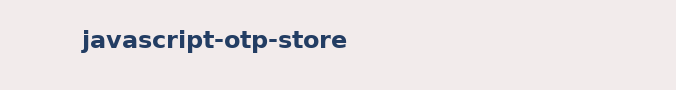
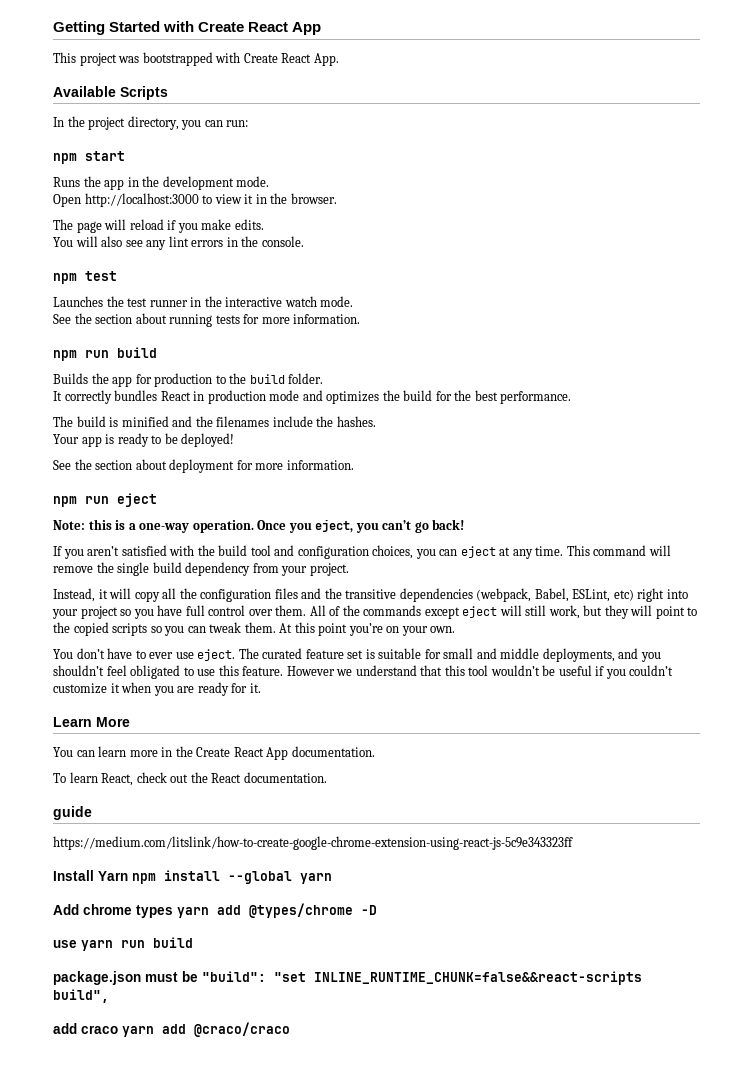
[81,30,347,53] javascript-otp-store -> [53,21,322,35] [53,52,339,66] [53,86,168,100] [53,116,249,130] [53,151,125,164] [53,176,270,190] [53,193,337,207] [53,219,264,233] [53,236,304,250] [53,271,117,284] [53,296,354,307] [53,313,361,327] [53,347,157,361] [53,373,324,387] [53,390,572,404] [53,416,376,427] [53,433,235,447] [53,459,354,473] [53,493,157,507] [53,519,465,533] [53,545,671,559] [53,562,349,576] [53,588,688,602] [52,605,698,619] [53,622,456,636] [53,648,661,662] [53,665,674,679] [53,682,261,696] [53,717,130,727] [53,746,375,760] [53,772,327,786] [53,806,92,820] [53,836,573,850] [53,870,332,884] [53,903,377,918] [53,937,193,951] [53,971,642,985] [53,989,109,1003] [53,1022,290,1037] Getting Started with Create React App // This project was bootstrapped with Create React App. // Available Scripts // In the project directory, you can run: // npm start // Runs the app in the development mode. // Open http://localhost:3000 to view it in the browser. // The page will reload if you make edits. // You will also see any lint errors in the console. // npm test // Launches the test runner in the interactive watch mode. // See the section about running tests for more information. // npm run build // Builds the app for production to the build folder. // It correctly bundles React in production mode and optimizes the build for the best performance. // The build is minified and the filenames include the hashes. // Your app is ready to be deployed! // See the section about deployment for more information. // npm run eject // Note: this is a one-way operation. Once you eject, you can’t go back! // If you aren’t satisfied with the build tool and configuration choices, you can eject at any time. This command will remove the single build dependency from your project. // Instead, it will copy all the configuration files and the transitive dependencies (webpack, Babel, ESLint, etc) right into your project so you have full control over them. All of the commands except eject will still work, but they will point to the copied scripts so you can tweak them. At this point you’re on your own. // You don’t have to ever use eject. The curated feature set is suitable for small and middle deployments, and you shouldn’t feel obligated to use this feature. However we understand that this tool wouldn’t be useful if you couldn’t customize it when you are ready for it. // Learn More // You can learn more in the Create React App documentation. // To learn React, check out the React documentation. // guide // https://medium.com/litslink/how-to-create-google-chrome-extension-using-react-js-5c9e343323ff // Install Yarn npm install --global yarn // Add chrome types yarn add @types/chrome -D // use yarn run build // package.json must be "build": "set INLINE_RUNTIME_CHUNK=false&&react-scripts build", // add craco yarn add @craco/craco

